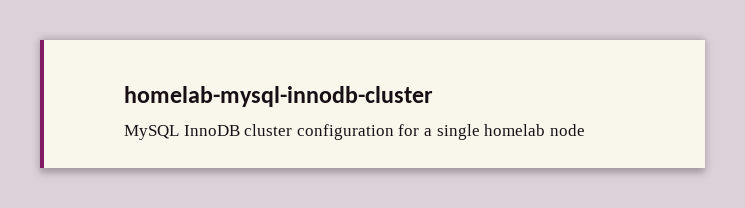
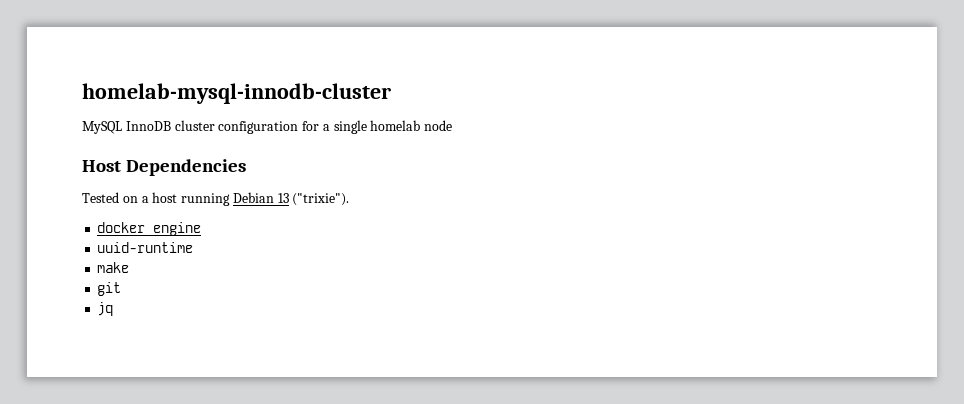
(585, 130) none -> [82,159,247,176] [82,192,350,206] [97,222,202,236] [97,242,194,253] [97,262,130,273] [97,282,122,296] [97,302,114,316] // Host Dependencies // Tested on a host running Debian 13 ("trixie"). // docker engine // uuid-runtime // make // git // jq

